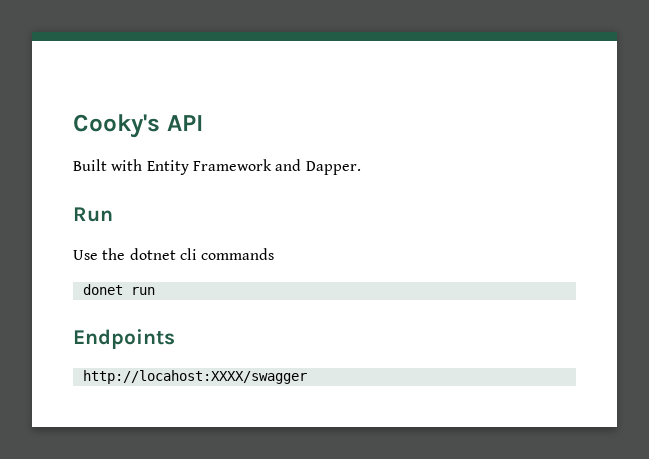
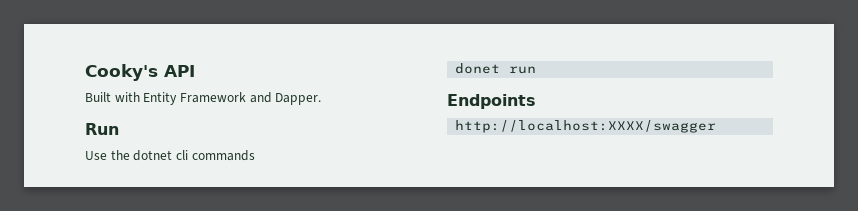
[82,370,307,384] http://locahost:XXXX/swagger -> [455,120,717,133] http://localhost:XXXX/swagger

